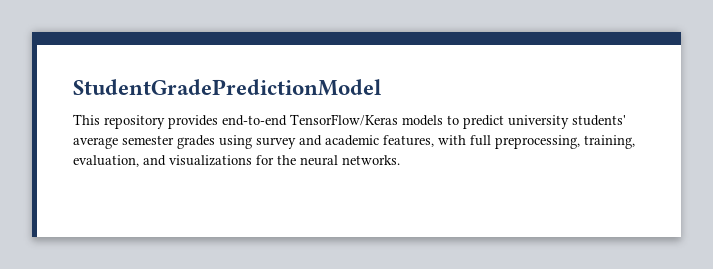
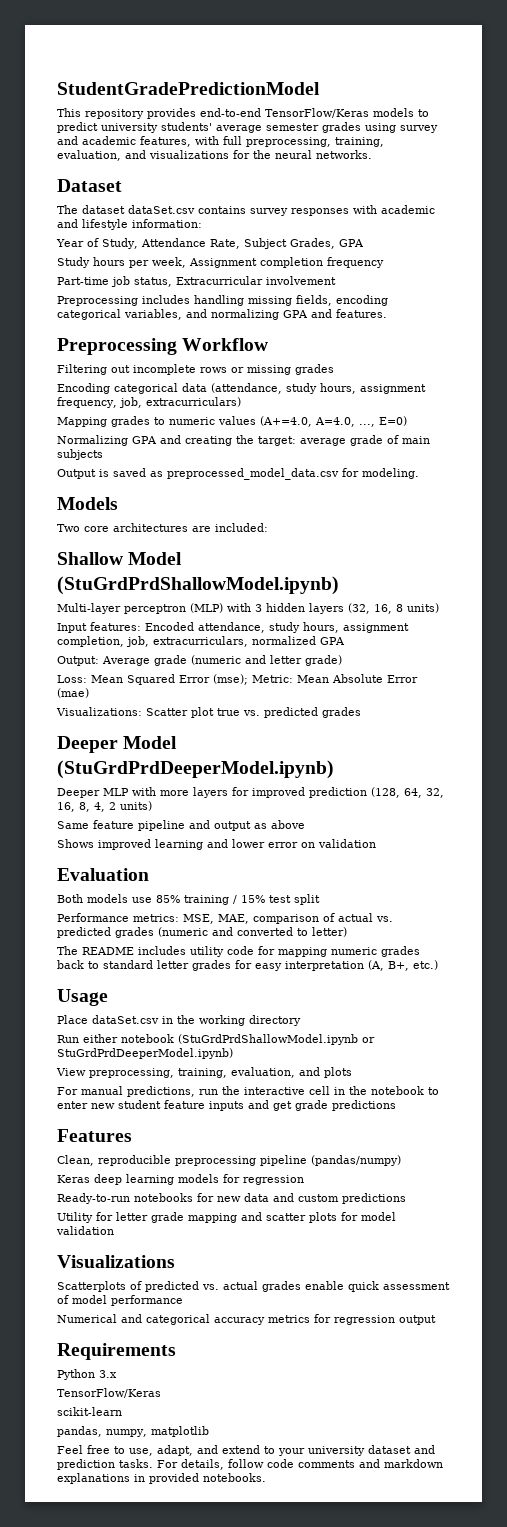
(400, 160) none -> [57,179,122,192] [57,205,435,216] [57,219,202,230] [56,238,364,249] [57,257,384,268] [57,276,336,287] [57,295,388,306] [57,309,387,320] [57,338,269,355] [57,364,334,375] [57,383,426,394] [57,397,241,408] [57,416,407,427] [57,435,430,446] [57,449,103,460] [57,468,419,480] [57,497,118,510] [57,523,268,532] [57,552,183,565] [57,576,339,595] [57,603,439,614] [57,622,409,633] [57,636,345,647] [57,655,342,666] [57,674,418,685] [57,688,89,698] [56,707,361,718] [57,736,178,753] [57,760,334,779] [57,787,444,798] [57,801,152,812] [57,820,305,831] [57,839,376,850] [57,868,149,881] [57,894,320,905] [57,913,393,924] [57,927,347,938] [57,946,420,957] [57,960,438,971] [57,989,108,1006] [57,1015,301,1026] [57,1034,375,1045] [57,1048,233,1059] [56,1067,352,1078] [57,1086,439,1097] [57,1100,396,1111] [57,1129,132,1142] [57,1155,401,1166] [57,1174,304,1185] [57,1193,406,1204] [57,1212,396,1223] [56,1226,114,1235] [57,1255,175,1268] [57,1281,450,1292] [57,1295,183,1306] [57,1314,436,1325] [57,1343,176,1360] [57,1369,117,1380] [57,1388,161,1398] [57,1407,122,1416] [57,1426,209,1437] [57,1445,435,1456] [57,1459,443,1470] [57,1473,266,1484] // Dataset // The dataset dataSet.csv contains survey responses with academic and lifestyle information: // Year of Study, Attendance Rate, Subject Grades, GPA // Study hours per week, Assignment completion frequency // Part-time job status, Extracurricular involvement // Preprocessing includes handling missing fields, encoding categorical variables, and normalizing GPA and features. // Preprocessing Workflow // Filtering out incomplete rows or missing grades // Encoding categorical data (attendance, study hours, assignment frequency, job, extracurriculars) // Mapping grades to numeric values (A+=4.0, A=4.0, ..., E=0) // Normalizing GPA and creating the target: average grade of main subjects // Output is saved as preprocessed_model_data.csv for modeling. // Models // Two core architectures are included: // Shallow Model (StuGrdPrdShallowModel.ipynb) // Multi-layer perceptron (MLP) with 3 hidden layers (32, 16, 8 units) // Input features: Encoded attendance, study hours, assignment completion, job, extracurriculars, normalized GPA // Output: Average grade (numeric and letter grade) // Loss: Mean Squared Error (mse); Metric: Mean Absolute Error (mae) // Visualizations: Scatter plot true vs. predicted grades // Deeper Model (StuGrdPrdDeeperModel.ipynb) // Deeper MLP with more layers for improved prediction (128, 64, 32, 16, 8, 4, 2 units) // Same feature pipeline and output as above // Shows improved learning and lower error on validation // Evaluation // Both models use 85% training / 15% test split // Performance metrics: MSE, MAE, comparison of actual vs. predicted grades (numeric and converted to letter) // The README includes utility code for mapping numeric grades back to standard letter grades for easy interpretation (A, B+, etc.) // Usage // Place dataSet.csv in the working directory // Run either notebook (StuGrdPrdShallowModel.ipynb or StuGrdPrdDeeperModel.ipynb) // View preprocessing, training, evaluation, and plots // For manual predictions, run the interactive cell in the notebook to enter new student feature inputs and get grade predictions // Features // Clean, reproducible preprocessing pipeline (pandas/numpy) // Keras deep learning models for regression // Ready-to-run notebooks for new data and custom predictions // Utility for letter grade mapping and scatter plots for model validation // Visualizations // Scatterplots of predicted vs. actual grades enable quick assessment of model performance // Numerical and categorical accuracy metrics for regression output // Requirements // Python 3.x // TensorFlow/Keras // scikit-learn // pandas, numpy, matplotlib // Feel free to use, adapt, and extend to your university dataset and prediction tasks. For details, follow code comments and markdown explanations in provided notebooks.

